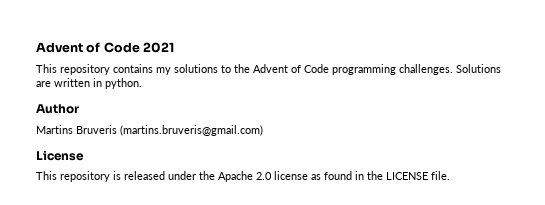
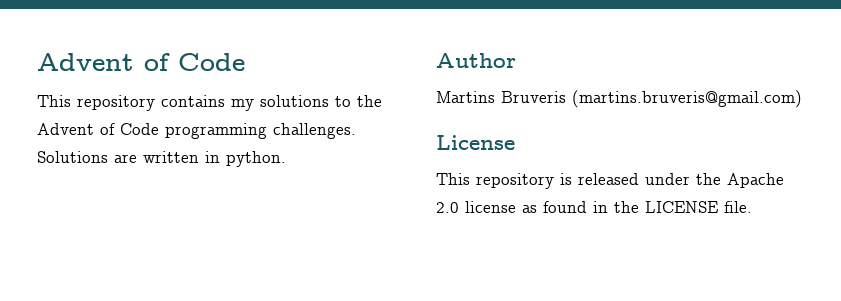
[36,42,175,53] Advent of Code 2021 -> [37,53,245,71] Advent of Code

